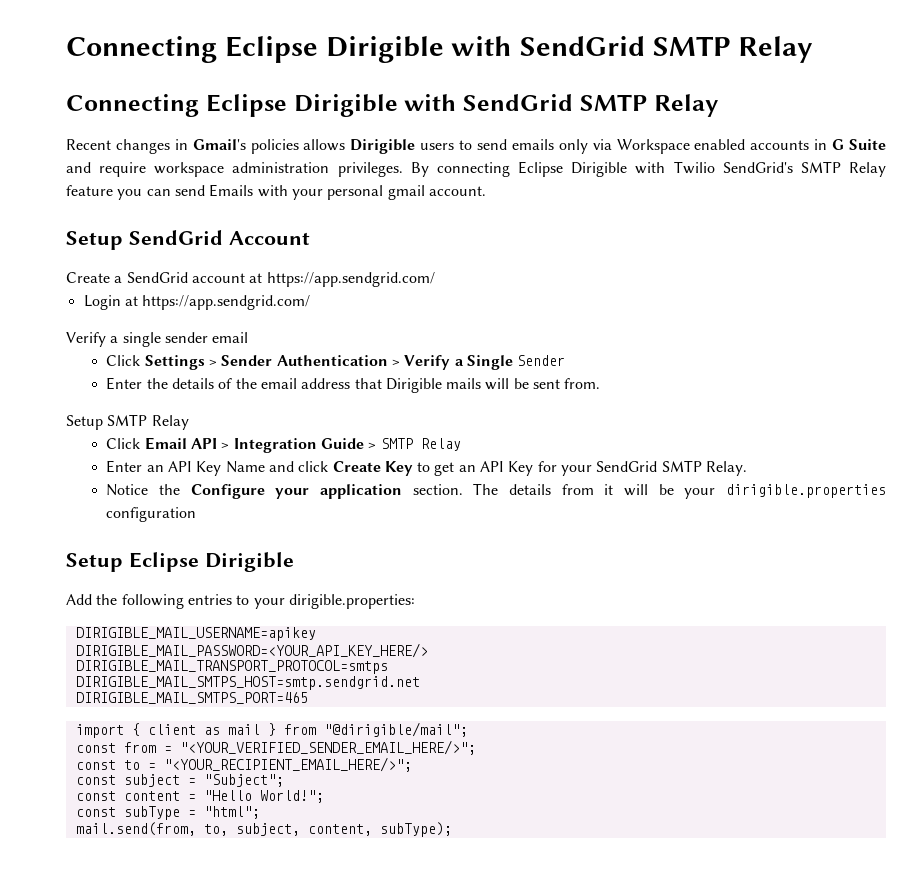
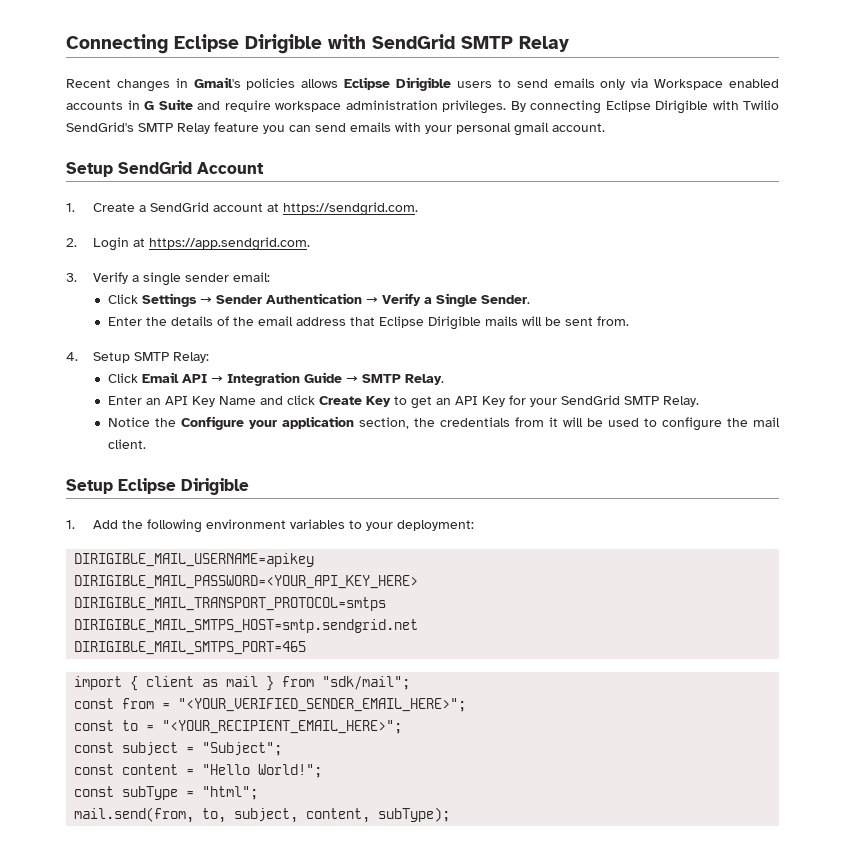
[66,36,813,63] [66,94,718,117] Connecting Eclipse Dirigible with SendGrid SMTP Relay // Connecting Eclipse Dirigible with SendGrid SMTP Relay -> [66,34,569,54] Connecting Eclipse Dirigible with SendGrid SMTP Relay
(346, 145) none -> [344,77,391,90] Eclipse
[209,184,254,197] Emails -> [350,122,391,132] emails
(310, 238) none -> [66,203,75,212] 1.
[266,272,435,287] [83,295,311,310] https://app.sendgrid.com/ // Login at https://app.sendgrid.com/ // -> [282,202,418,216] [66,237,310,251] [66,273,77,282] https://sendgrid.com. // 2. Login at https://app.sendgrid.com. // 3.
[212,332,249,343] email -> [232,272,270,282] email:
[208,359,217,366] > -> [199,297,212,304] →
[391,359,400,366] > -> [365,297,378,304] →
[517,355,566,366] Sender -> [480,295,530,304] Sender.
(382, 383) none -> [378,316,424,328] Eclipse
(601, 383) none -> [66,352,78,361] 4.
[151,415,189,430] Relay -> [172,352,209,363] Relay:
[221,442,230,449] > -> [210,376,223,383] →
[368,438,461,451] > SMTP Relay -> [345,374,444,385] → SMTP Relay.
[412,483,551,495] section. The details -> [358,417,510,429] section, the credentials
[684,484,887,499] [106,507,197,522] your dirigible.properties configuration -> [607,417,781,431] [107,439,146,449] used to configure the mail client.
(294, 562) none -> [66,520,75,529] 1.
[187,594,232,605] entries -> [205,519,345,529] environment variables
[288,594,415,609] dirigible.properties: -> [396,520,474,531] deployment:
[75,643,428,658] DIRIGIBLE_MAIL_PASSWORD=<YOUR_API_KEY_HERE/> -> [74,575,419,589] DIRIGIBLE_MAIL_PASSWORD=<YOUR_API_KEY_HERE>
[323,722,468,737] "@dirigible/mail"; -> [322,676,411,690] "sdk/mail";
[179,740,476,755] "<YOUR_VERIFIED_SENDER_EMAIL_HERE/>"; -> [178,698,467,712] "<YOUR_VERIFIED_SENDER_EMAIL_HERE>";
[163,757,412,772] "<YOUR_RECIPIENT_EMAIL_HERE/>"; -> [162,720,403,734] "<YOUR_RECIPIENT_EMAIL_HERE>";

